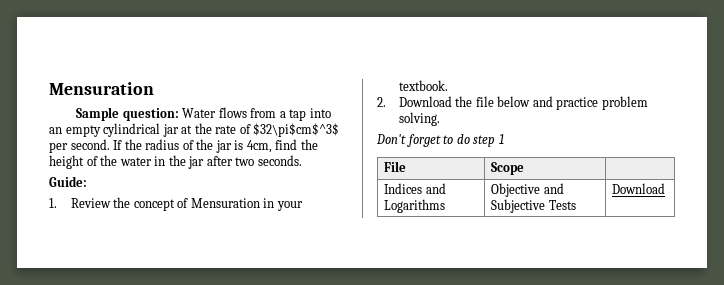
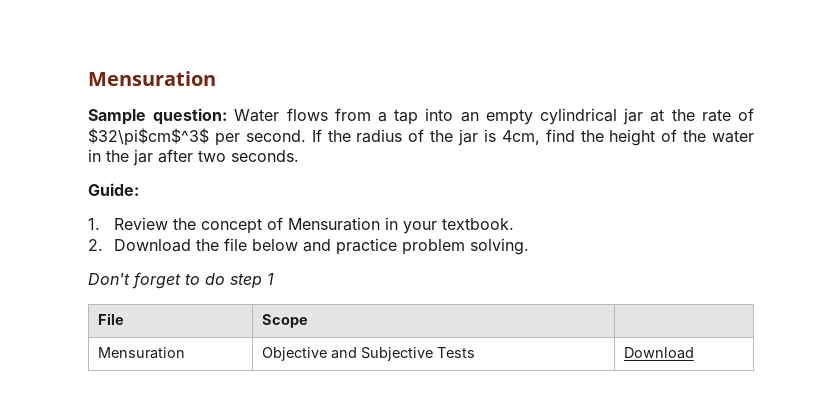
[384,183,446,194] [384,199,446,213] Indices and Logarithms -> [98,347,186,359] Mensuration

